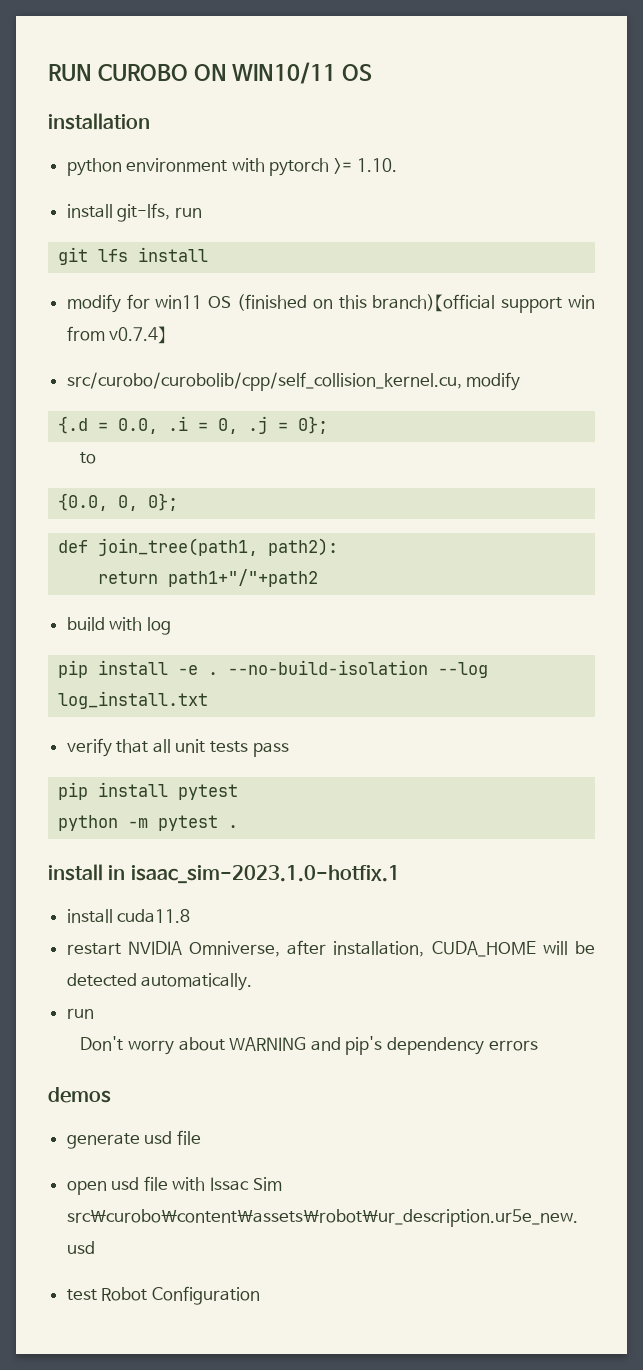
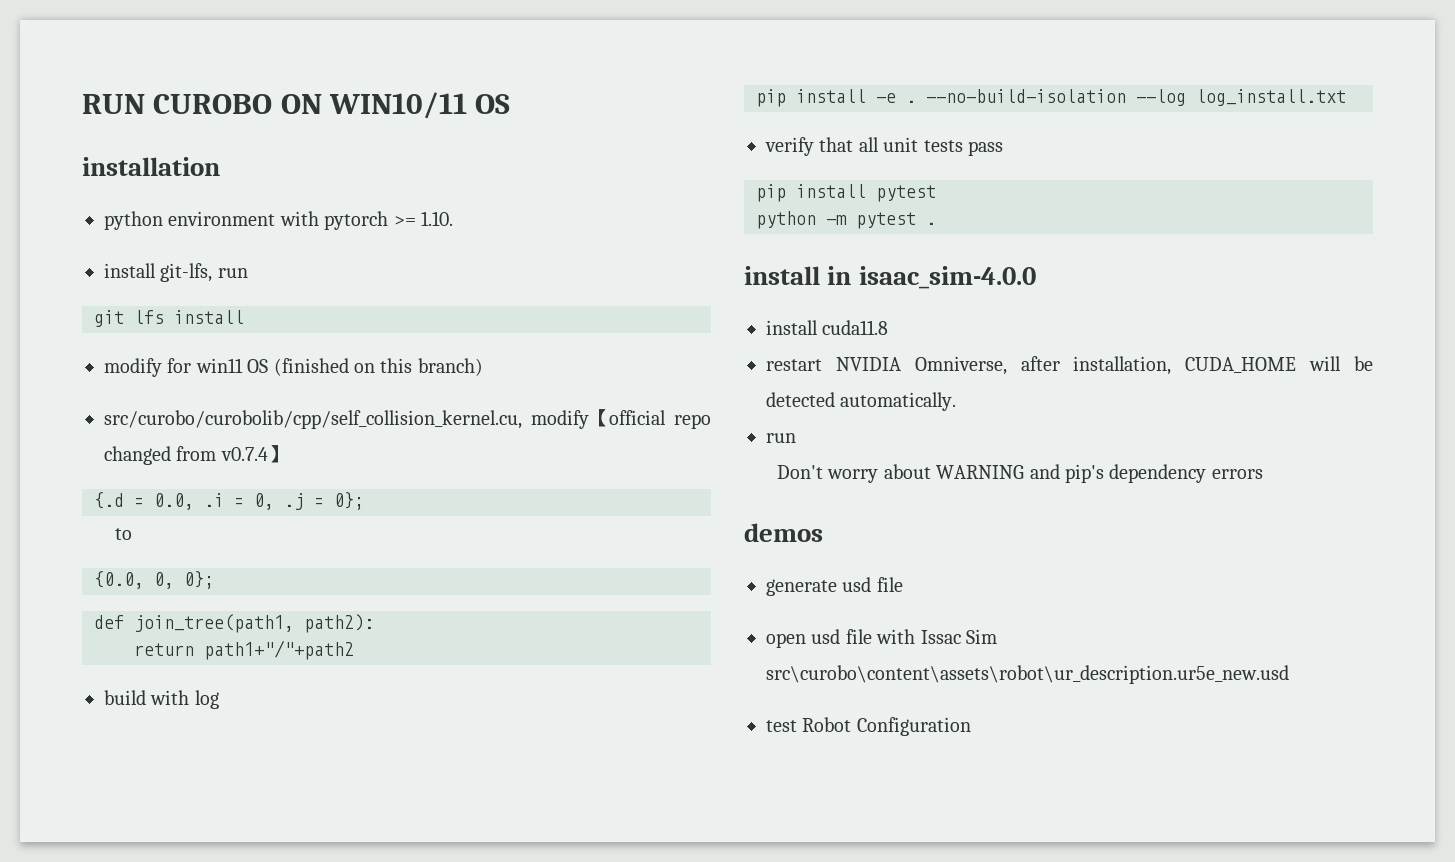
[435,294,595,313] 【official support win -> [104,409,711,429] [104,446,171,465] // src/curobo/curobolib/cpp/self_collision_kernel.cu, modify【official repo changed
[66,372,521,391] // src/curobo/curobolib/cpp/self_collision_kernel.cu, modify -> (288, 454) none
[130,865,400,884] isaac_sim-2023.1.0-hotfix.1 -> [858,266,1036,289] isaac_sim-4.0.0

